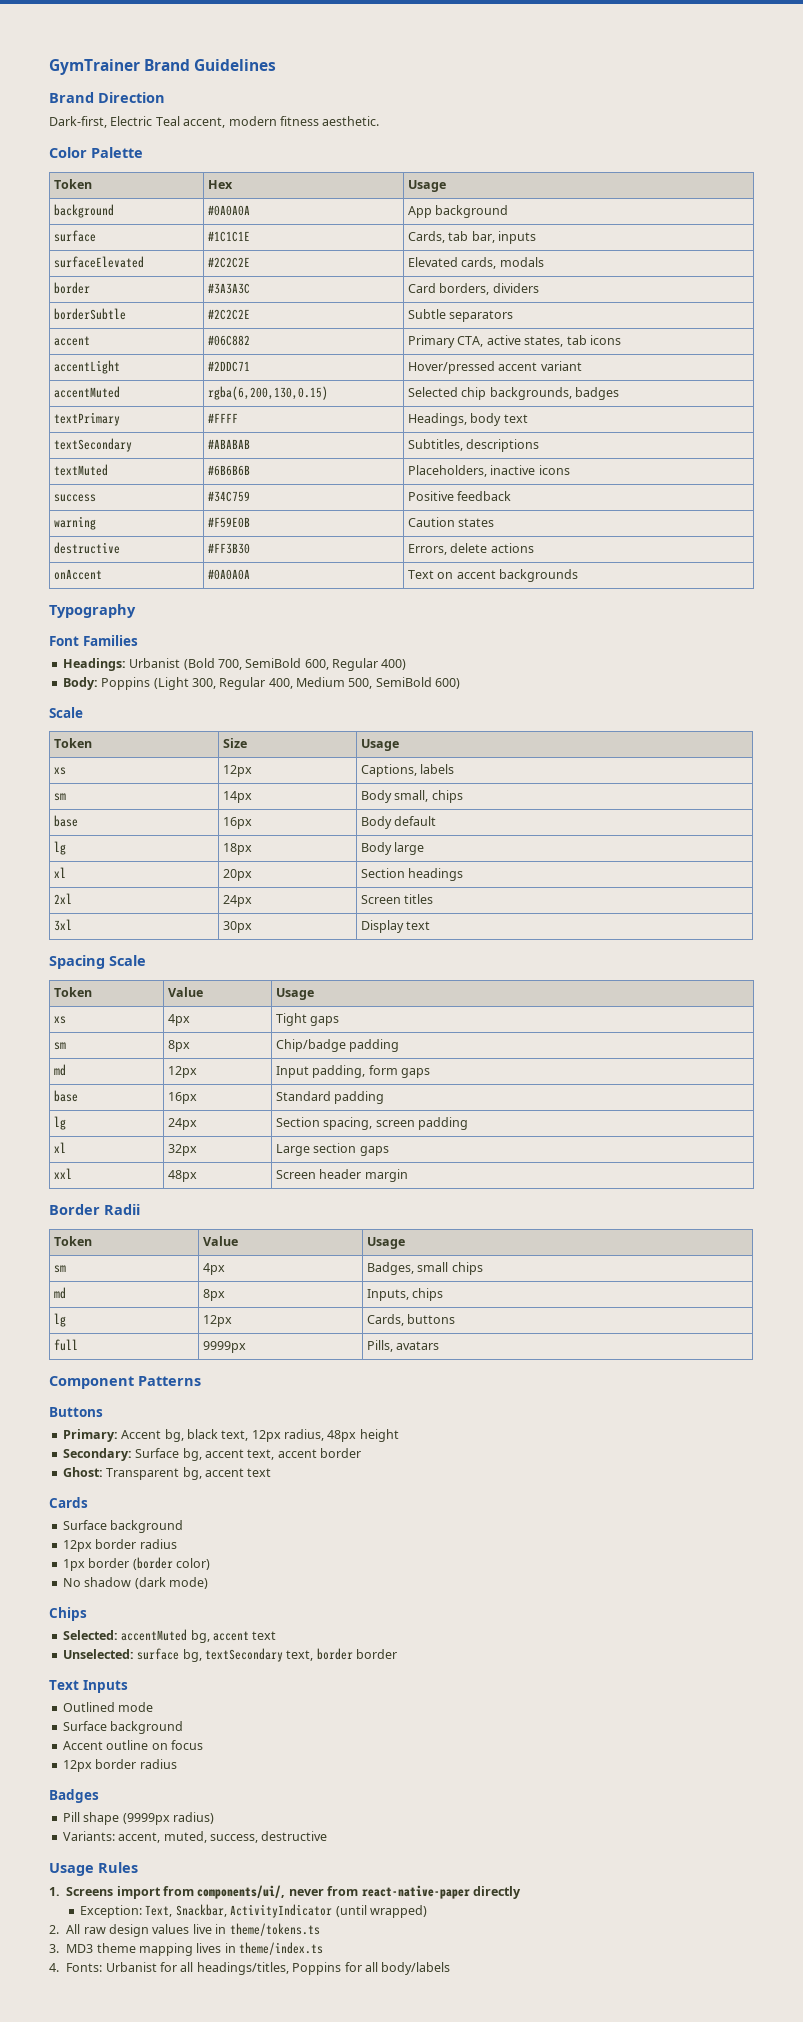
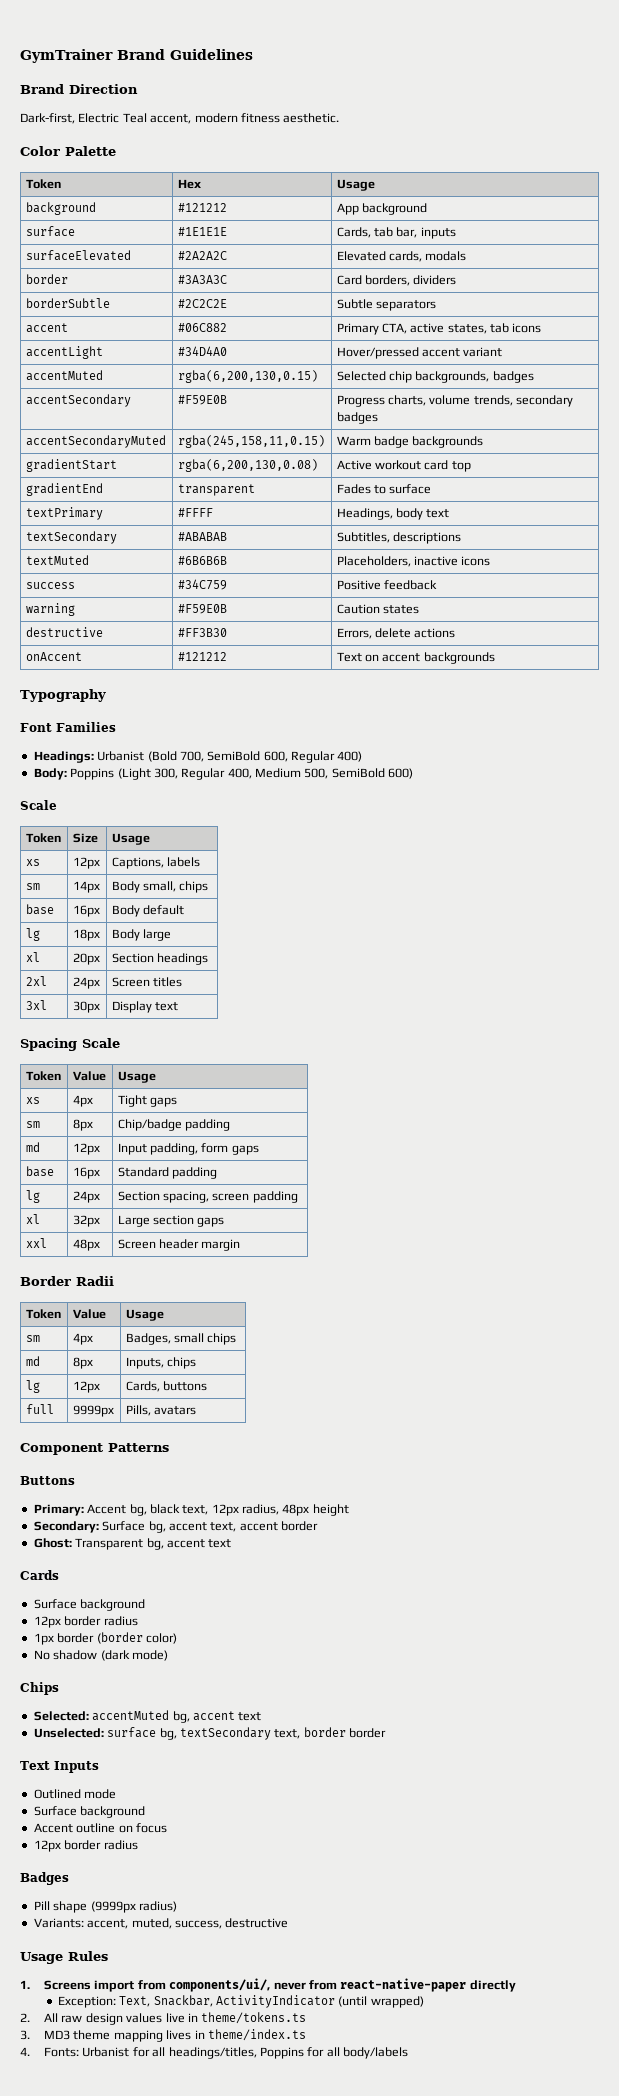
[208,205,251,216] #0A0A0A -> [177,203,227,212] #121212
[208,231,251,242] #1C1C1E -> [177,227,227,236] #1E1E1E
[208,257,251,268] #2C2C2E -> [177,251,227,260] #2A2A2C
[208,361,251,372] #2DDC71 -> [177,346,227,356] #34D4A0
(620, 393) none -> [25,394,131,407] [177,395,227,405] [336,395,574,407] [336,412,378,424] [25,435,166,448] [177,435,325,448] [336,436,484,448] [25,459,117,472] [177,459,318,472] [336,460,471,472] [25,483,103,496] [177,484,255,496] [336,484,432,494] // accentSecondary | #F59E0B | Progress charts, volume trends, secondary badges // accentSecondaryMuted | rgba(245,158,11,0.15) | Warm badge backgrounds // gradientStart | rgba(6,200,130,0.08) | Active workout card top // gradientEnd | transparent | Fades to surface
[208,569,251,580] #0A0A0A -> [177,652,227,661] #121212

